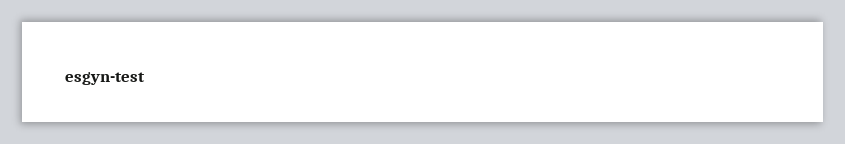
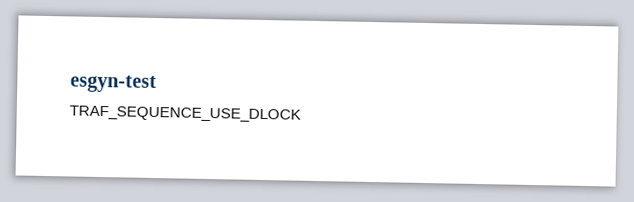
(145, 78) none -> [69,105,301,123] // TRAF_SEQUENCE_USE_DLOCK

